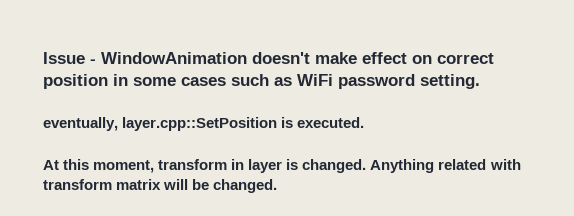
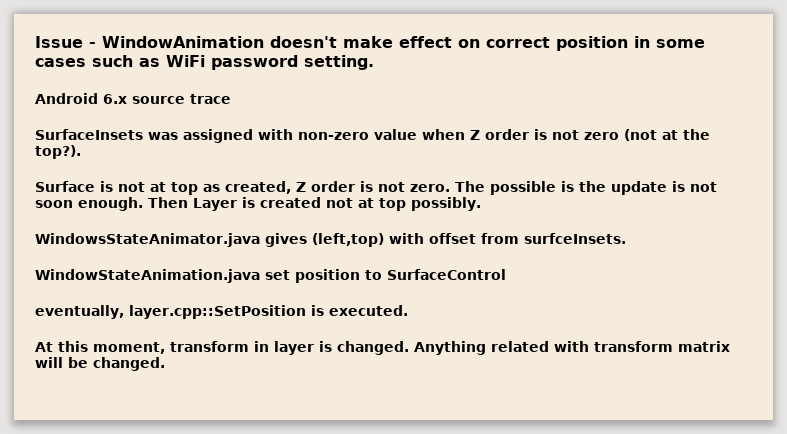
(480, 81) none -> [35,93,231,104] [35,129,710,143] [35,145,81,159] [35,181,717,195] [35,197,481,211] [35,233,626,247] [35,269,506,283] // Android 6.x source trace // SurfaceInsets was assigned with non-zero value when Z order is not zero (not at the top?). // Surface is not at top as created, Z order is not zero. The possible is the update is not soon enough. Then Layer is created not at top possibly. // WindowsStateAnimator.java gives (left,top) with offset from surfceInsets. // WindowStateAnimation.java set position to SurfaceControl

